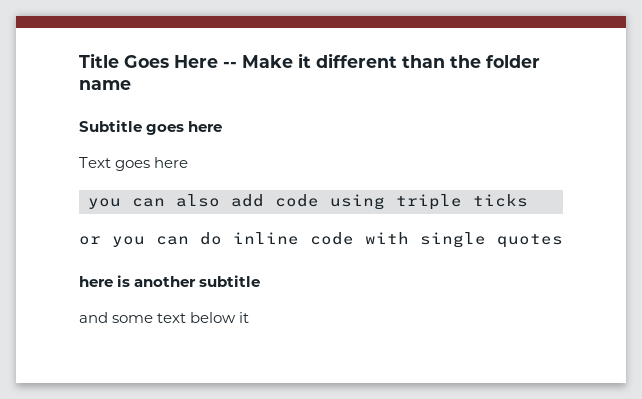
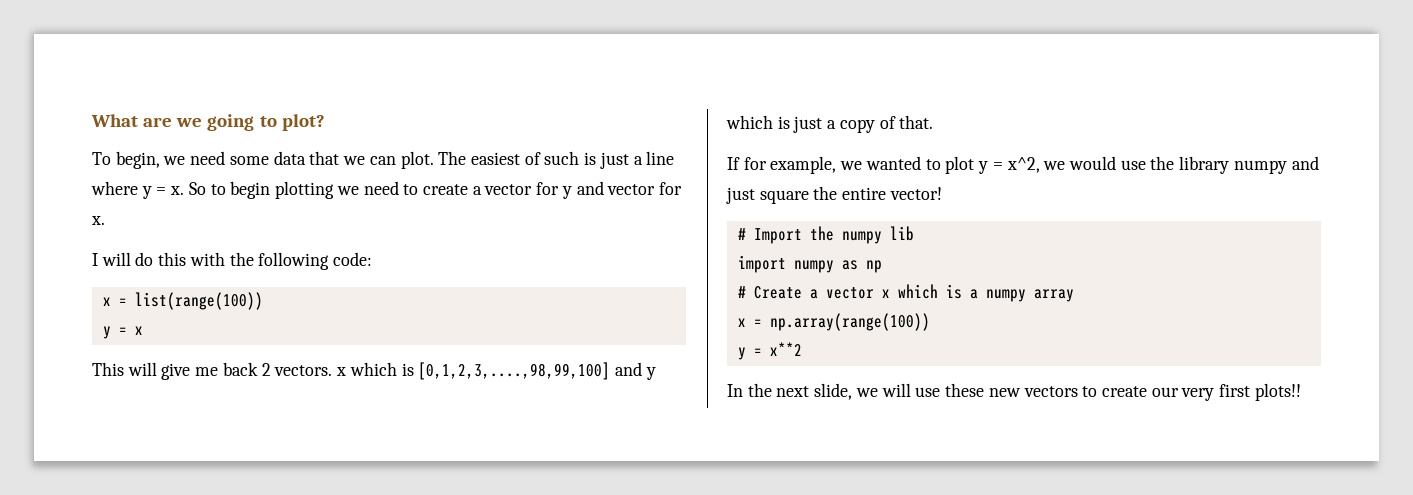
[79,53,540,68] [79,80,131,90] [79,120,223,135] [79,157,189,171] [88,194,528,210] [79,232,563,248] [79,275,261,287] [79,312,250,323] Title Goes Here -- Make it different than the folder name // Subtitle goes here // Text goes here // you can also add code using triple ticks // or you can do inline code with single quotes // here is another subtitle // and some text below it -> [91,114,325,131] [92,151,675,169] [91,181,683,199] [91,216,105,225] [92,252,373,270] [102,292,263,310] [102,326,143,339] [92,362,656,380] [726,115,934,133] [727,156,1319,174] [726,186,942,204] [737,226,914,244] [737,255,882,273] [737,284,1074,302] [737,313,930,331] [737,342,802,360] [727,383,1301,401] What are we going to plot? // To begin, we need some data that we can plot. The easiest of such is just a line where y = x. So to begin plotting we need to create a vector for y and vector for x. // I will do this with the following code: // x = list(range(100)) // y = x // This will give me back 2 vectors. x which is [0,1,2,3,....,98,99,100] and y which is just a copy of that. // If for example, we wanted to plot y = x^2, we would use the library numpy and just square the entire vector! // # Import the numpy lib // import numpy as np // # Create a vector x which is a numpy array // x = np.array(range(100)) // y = x**2 // In the next slide, we will use these new vectors to create our very first plots!!

